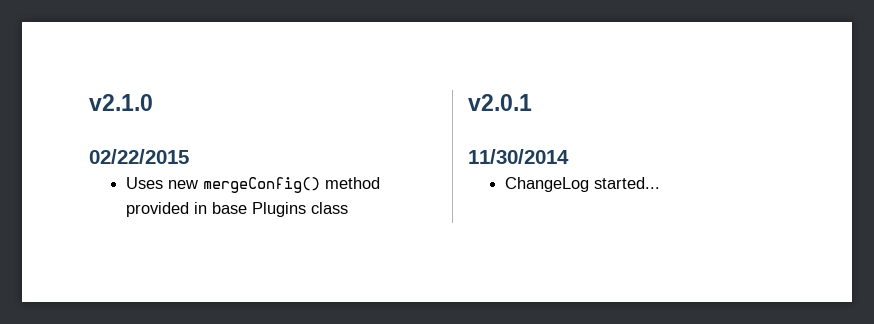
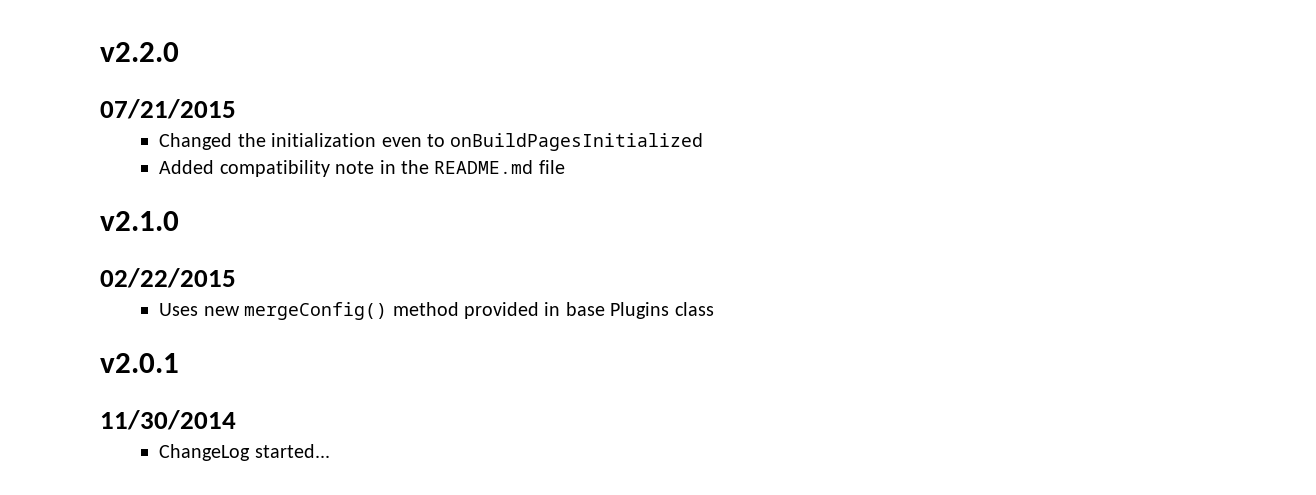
(89, 102) none -> [100,42,179,62] [100,99,236,119] [159,133,704,151] [159,160,565,177] v2.2.0 // 07/21/2015 // Changed the initialization even to onBuildPagesInitialized // Added compatibility note in the README.md file //

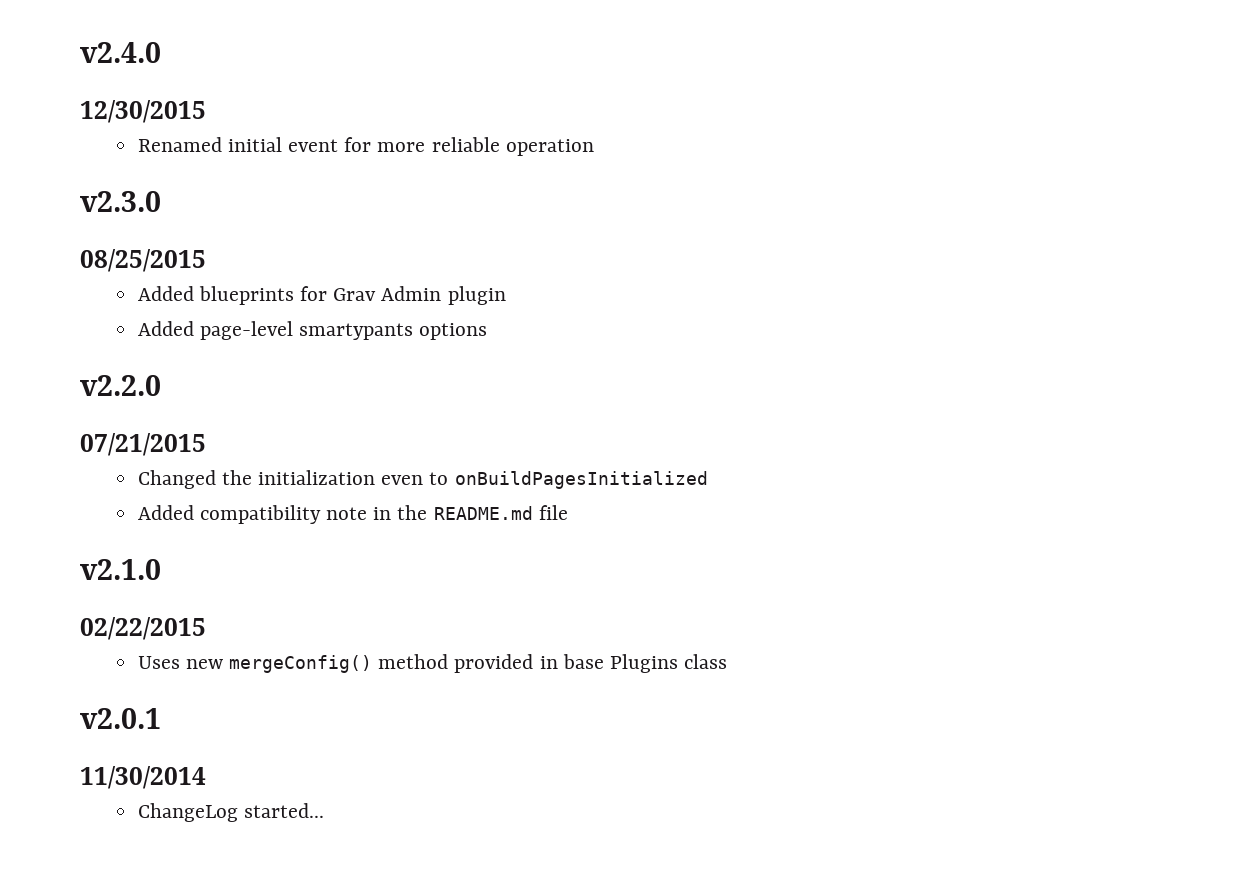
(100, 52) none -> [80,42,161,63] [80,100,206,123] [137,137,594,156] [80,191,161,212] [80,249,206,272] [137,286,506,305] [137,321,488,340] v2.4.0 // 12/30/2015 // Renamed initial event for more reliable operation // v2.3.0 // 08/25/2015 // Added blueprints for Grav Admin plugin // Added page-level smartypants options //

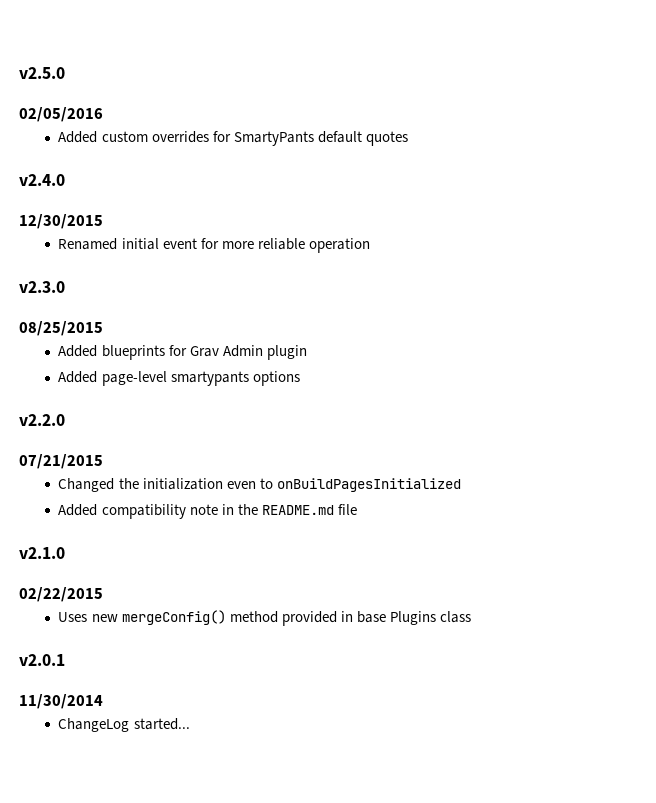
(80, 52) none -> [19,67,65,79] [19,107,103,122] [58,131,408,146] v2.5.0 // 02/05/2016 // Added custom overrides for SmartyPants default quotes //

